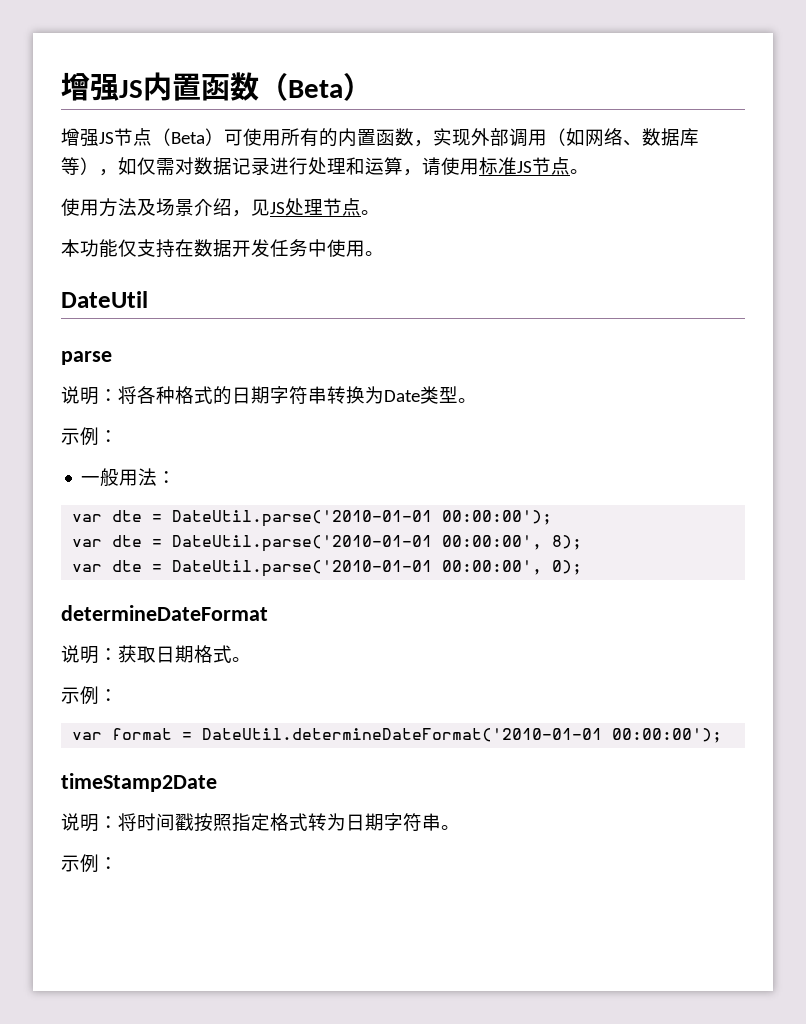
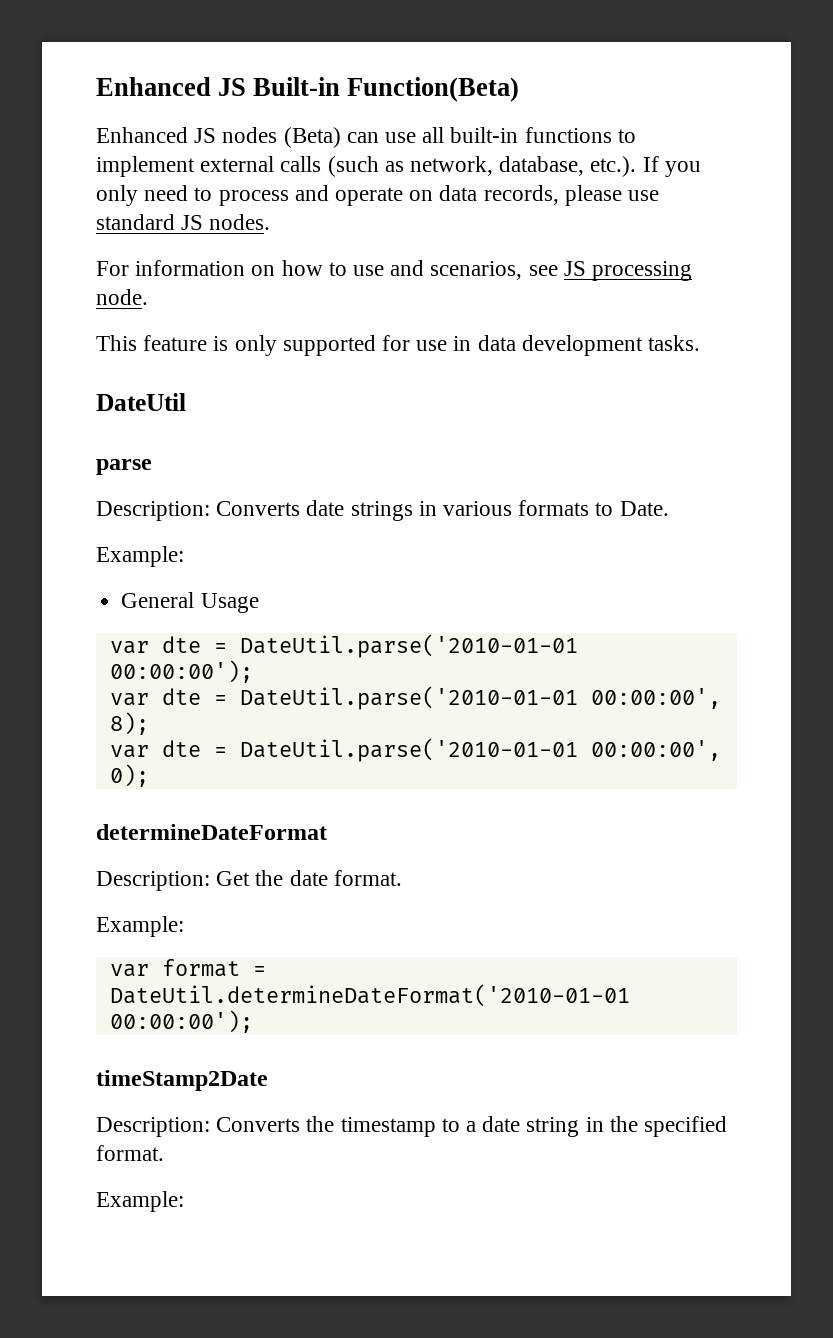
[61,72,372,101] [61,128,699,147] [61,157,589,176] [61,198,380,217] [61,239,384,258] [61,291,148,308] [61,351,112,365] [61,386,477,405] [61,427,118,446] [81,468,177,486] 增强JS内置函数（Beta） // 增强JS节点（Beta）可使用所有的内置函数，实现外部调用（如网络、数据库等），如仅需对数据记录进行处理和运算，请使用标准JS节点。 // 使用方法及场景介绍，见JS处理节点。 // 本功能仅支持在数据开发任务中使用。 // DateUtil // parse // 说明：将各种格式的日期字符串转换为Date类型。 // 示例： // 一般用法： -> [96,77,520,102] [96,127,636,148] [96,156,701,177] [96,185,660,206] [96,214,271,230] [96,260,693,281] [96,289,148,305] [96,335,701,356] [96,393,186,411] [96,459,152,475] [96,500,669,521] [96,546,184,567] [121,592,259,613] Enhanced JS Built-in Function(Beta) // Enhanced JS nodes (Beta) can use all built-in functions to implement external calls (such as network, database, etc.). If you only need to process and operate on data records, please use standard JS nodes. // For information on how to use and scenarios, see JS processing node. // This feature is only supported for use in data development tasks. // DateUtil // parse // Description: Converts date strings in various formats to Date. // Example: // General Usage
[61,645,251,664] [61,686,118,705] 说明：获取日期格式。 // 示例： -> [96,870,402,891] [96,916,184,937] Description: Get the date format. // Example:
[61,813,460,832] [61,854,118,873] 说明：将时间戳按照指定格式转为日期字符串。 // 示例： -> [96,1116,728,1137] [96,1145,164,1161] [96,1191,184,1212] Description: Converts the timestamp to a date string in the specified format. // Example:

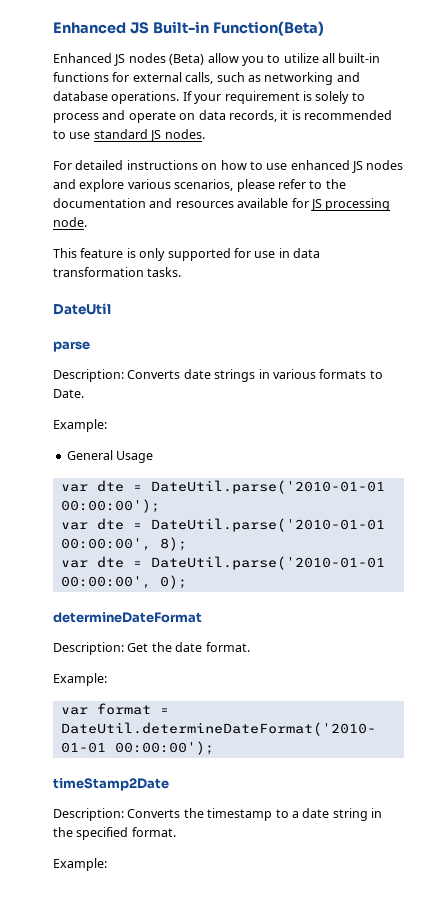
[346,127,636,143] [96,156,701,177] [96,185,189,206] can use all built-in functions to implement external calls (such as network, database, etc.). If you only need -> [207,53,381,66] [53,72,360,85] [53,91,350,104] allow you to utilize all built-in functions for external calls, such as networking and database operations. If your requirement is solely
[564,185,622,206] please -> [280,110,392,120] [53,130,66,139] it is recommended to
[135,260,246,276] information -> [75,160,198,170] detailed instructions
[390,260,558,280] and scenarios, see -> [290,160,404,173] [53,179,346,192] [53,198,309,208] enhanced JS nodes and explore various scenarios, please refer to the documentation and resources available for
[521,335,643,356] development -> [53,267,144,277] transformation

